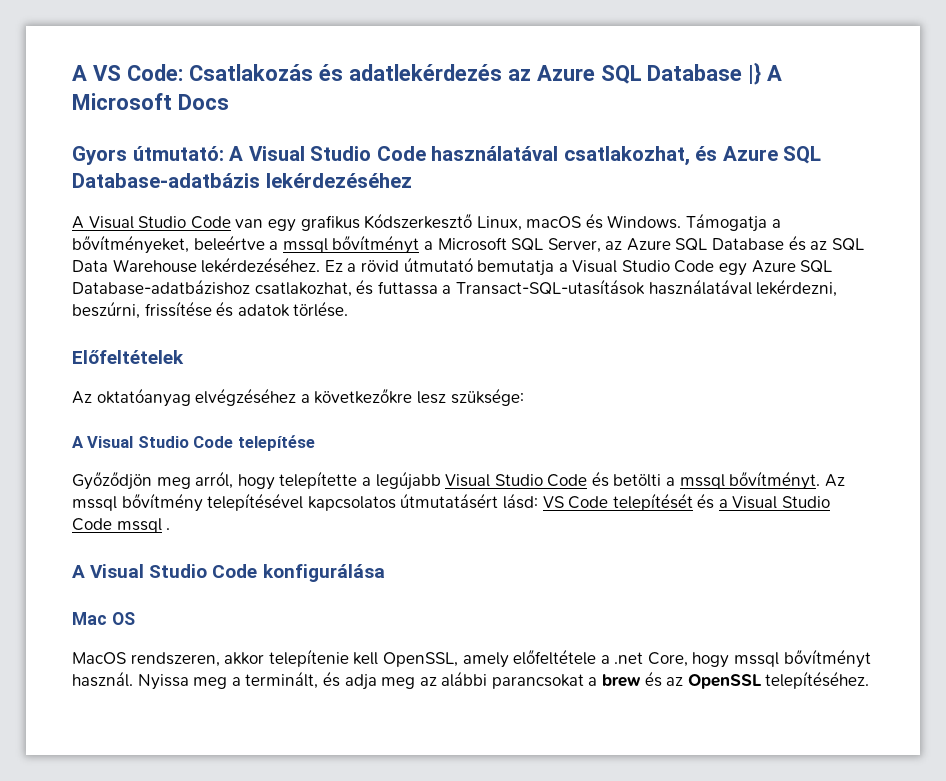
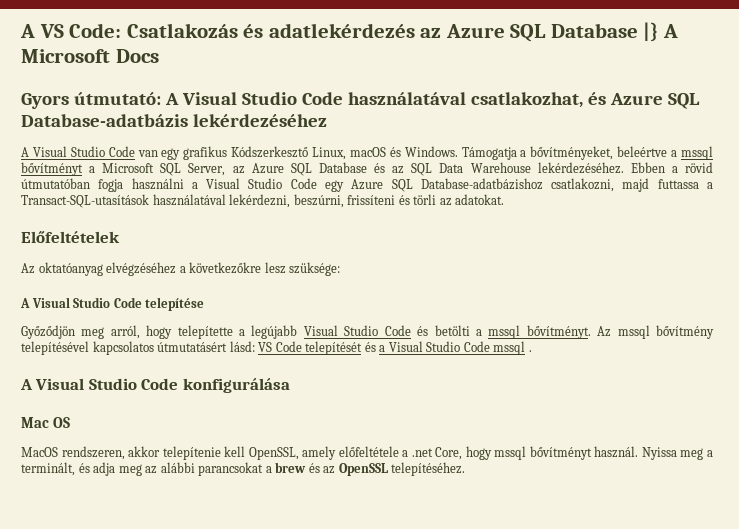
[324,260,343,272] Ez -> [630,162,665,173] Ebben
[403,257,555,276] útmutató bemutatja -> [21,178,184,192] útmutatóban fogja használni
[254,279,374,297] csatlakozhat, és -> [551,178,650,192] csatlakozni, majd
[144,301,349,317] frissítése és adatok törlése. -> [347,194,505,206] frissíteni és törli az adatokat.

